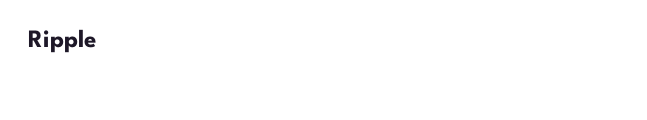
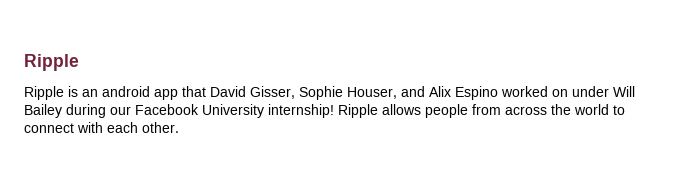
[28,29,96,53] Ripple -> [24,54,79,71] [24,86,635,100] [24,104,625,118] [24,122,179,133] Ripple // Ripple is an android app that David Gisser, Sophie Houser, and Alix Espino worked on under Will Bailey during our Facebook University internship! Ripple allows people from across the world to connect with each other.

